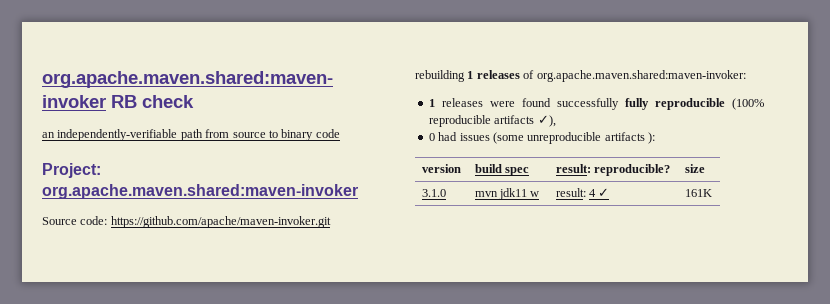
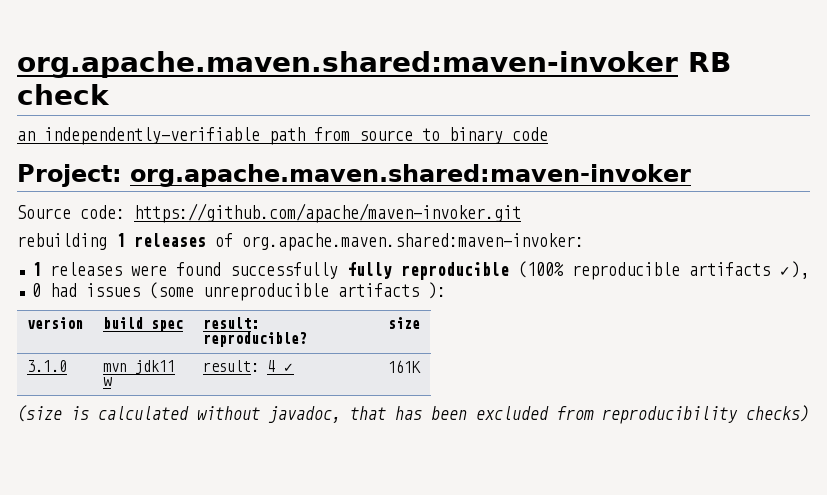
(712, 193) none -> [17,405,809,424] // (size is calculated without javadoc, that has been excluded from reproducibility checks)

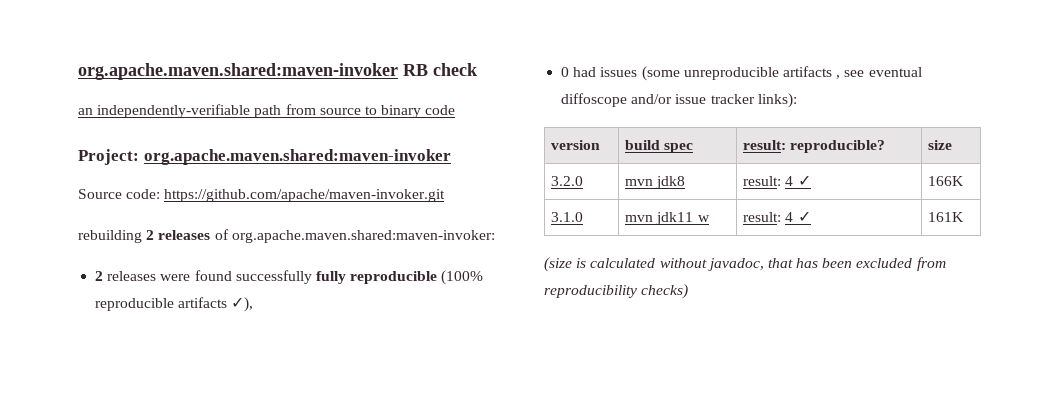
[116,233,125,247] 1 -> [146,230,155,240] 2
[32,262,42,276] 1 -> [95,271,104,281] 2
[428,282,447,299] ): -> [836,67,922,79] [561,93,797,108] , see eventual diffoscope and/or issue tracker links):
(420, 323) none -> [551,176,584,186] [625,176,686,189] [743,175,811,186] [928,176,965,186] // 3.2.0 | mvn jdk8 | result: 4 ✓ | 166K

